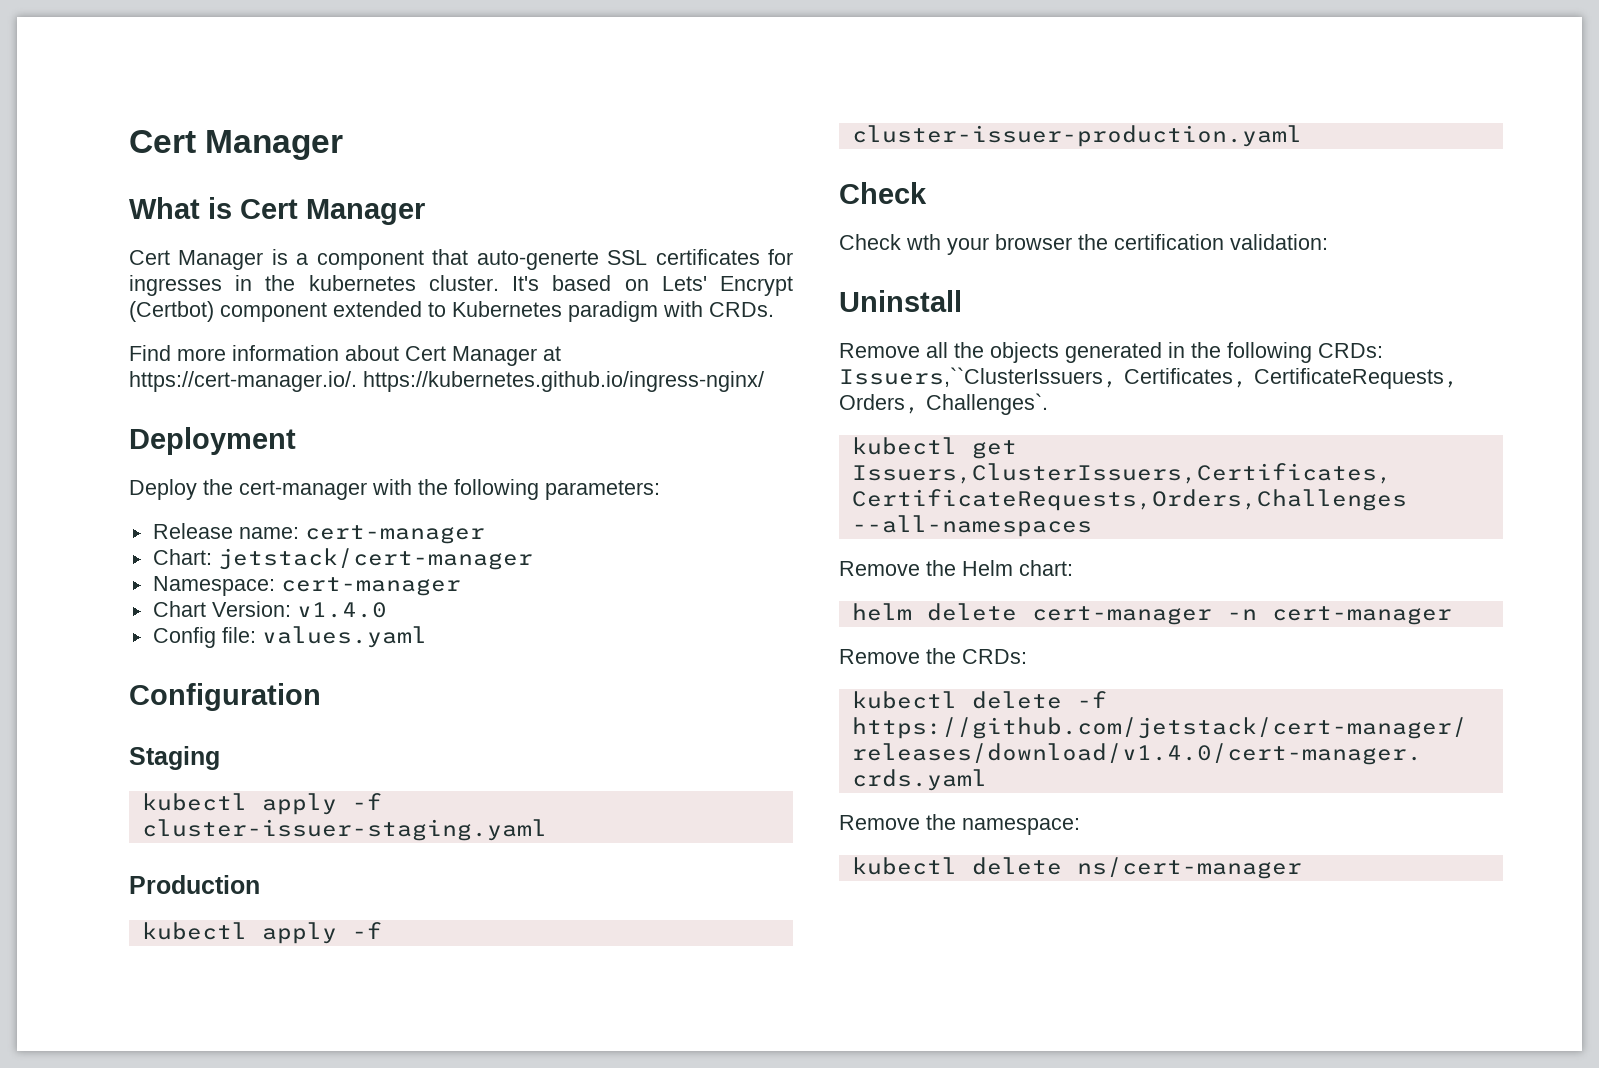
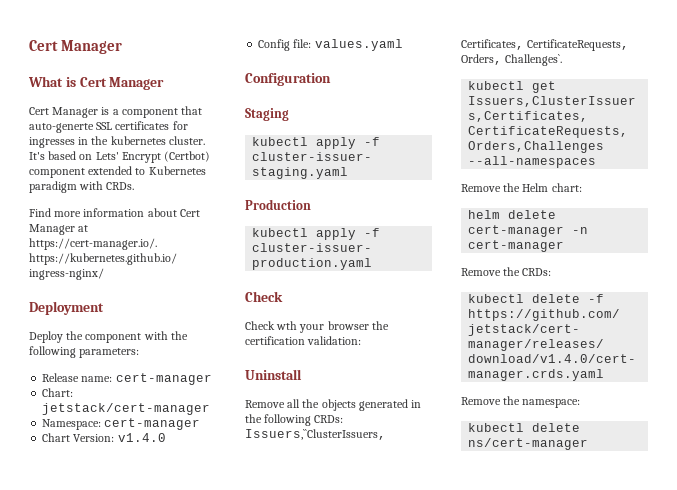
[239,480,367,500] cert-manager -> [85,333,142,343] component

